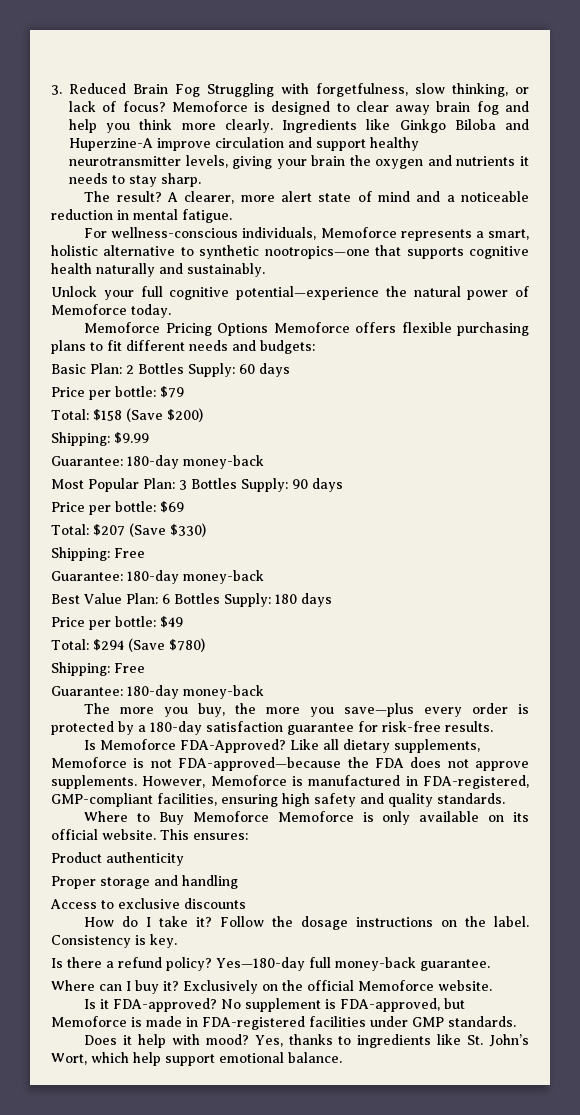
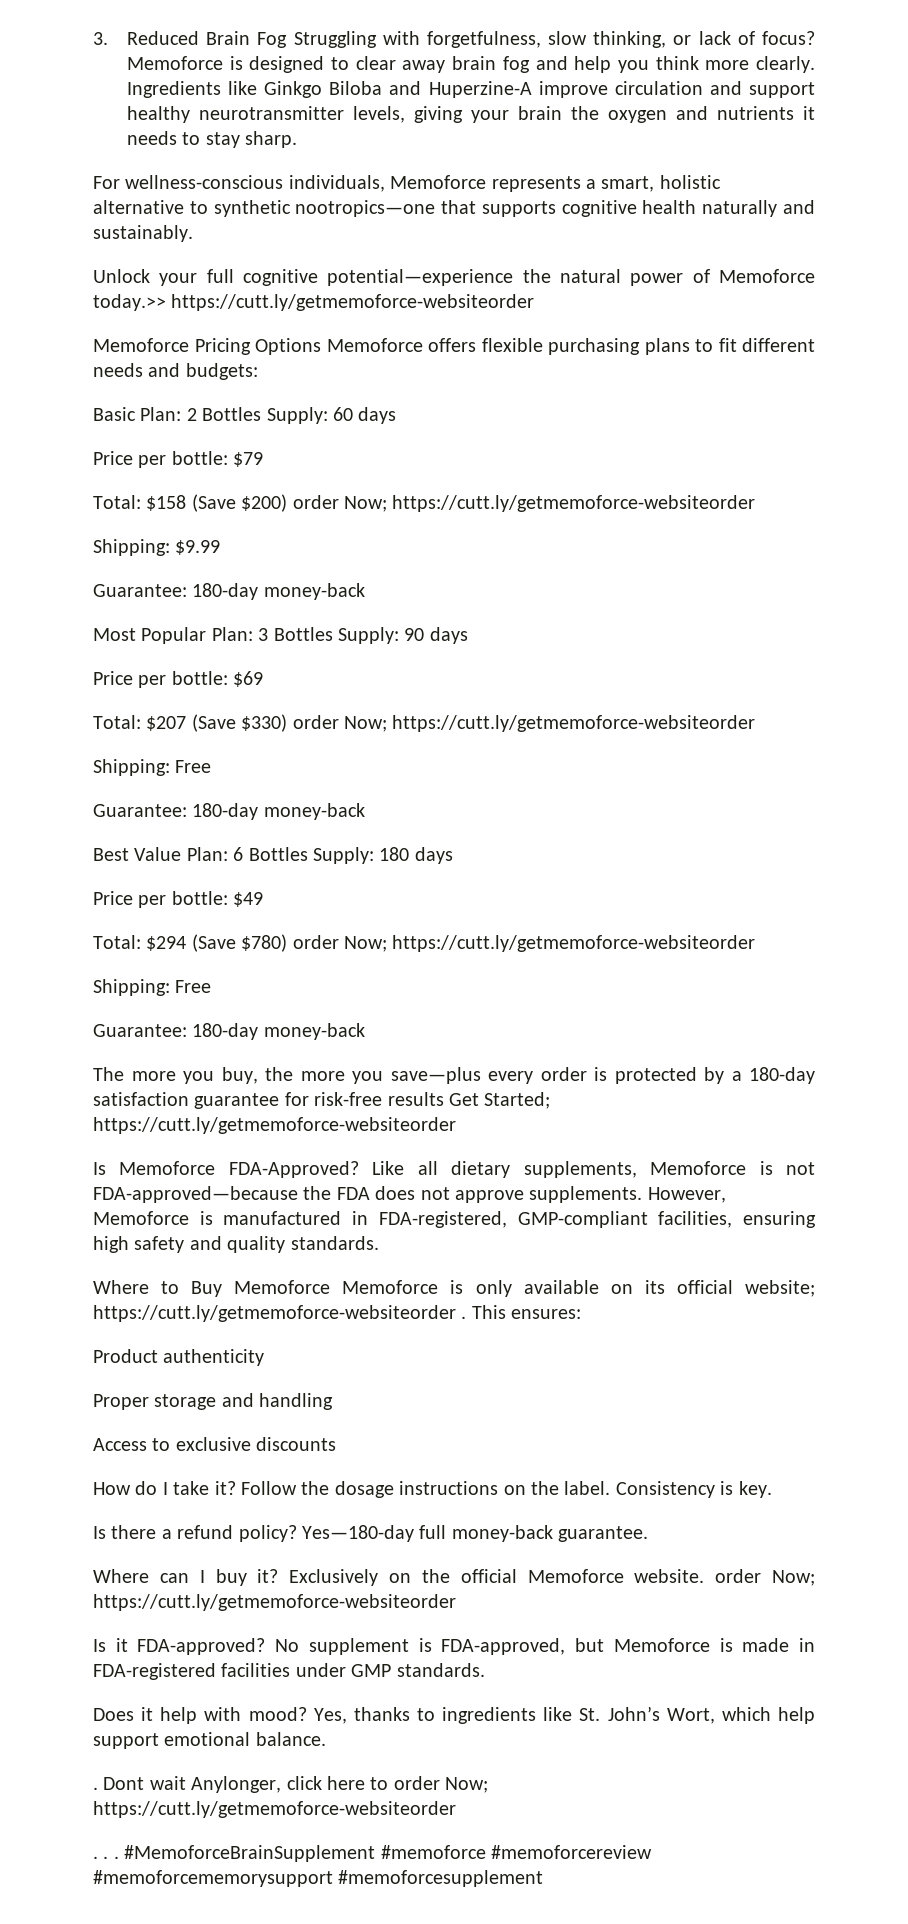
[84,191,530,204] [51,209,232,223] // The result? A clearer, more alert state of mind and a noticeable reduction in mental fatigue. -> (298, 139) none
[131,304,171,318] today. -> [93,294,535,311] today.>> https://cutt.ly/getmemoforce-websiteorder
(203, 415) none -> [292,495,756,512] order Now; https://cutt.ly/getmemoforce-websiteorder
(206, 530) none -> [292,715,756,732] order Now; https://cutt.ly/getmemoforce-websiteorder
(205, 645) none -> [292,935,756,952] order Now; https://cutt.ly/getmemoforce-websiteorder
[445,721,493,732] results. -> [387,1092,551,1109] [93,1117,456,1134] results Get Started; https://cutt.ly/getmemoforce-websiteorder
[102,829,156,840] website. -> [745,1280,816,1297] [93,1305,467,1322] website; https://cutt.ly/getmemoforce-websiteorder .
(492, 985) none -> [715,1569,816,1586] [93,1594,456,1611] order Now; https://cutt.ly/getmemoforce-websiteorder
(342, 1057) none -> [93,1776,489,1793] [93,1801,456,1818] [93,1845,652,1862] [93,1870,544,1887] // . Dont wait Anylonger, click here to order Now; https://cutt.ly/getmemoforce-websiteorder // . . . #MemoforceBrainSupplement #memoforce #memoforcereview #memoforcememorysupport #memoforcesupplement

